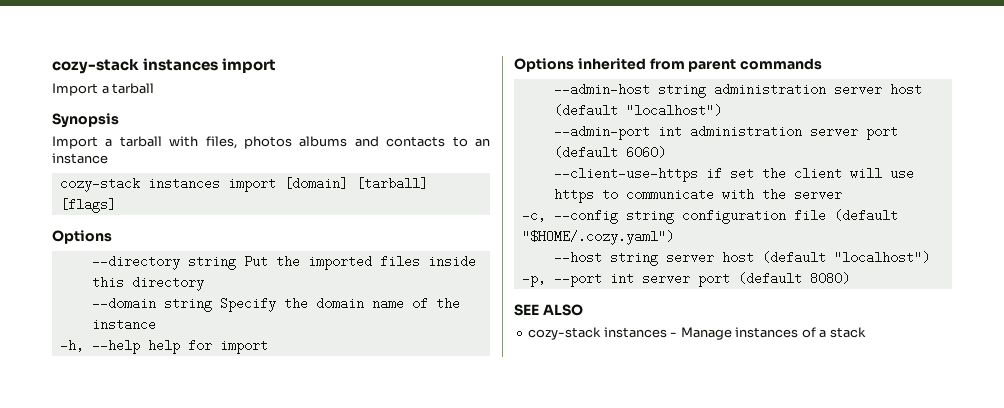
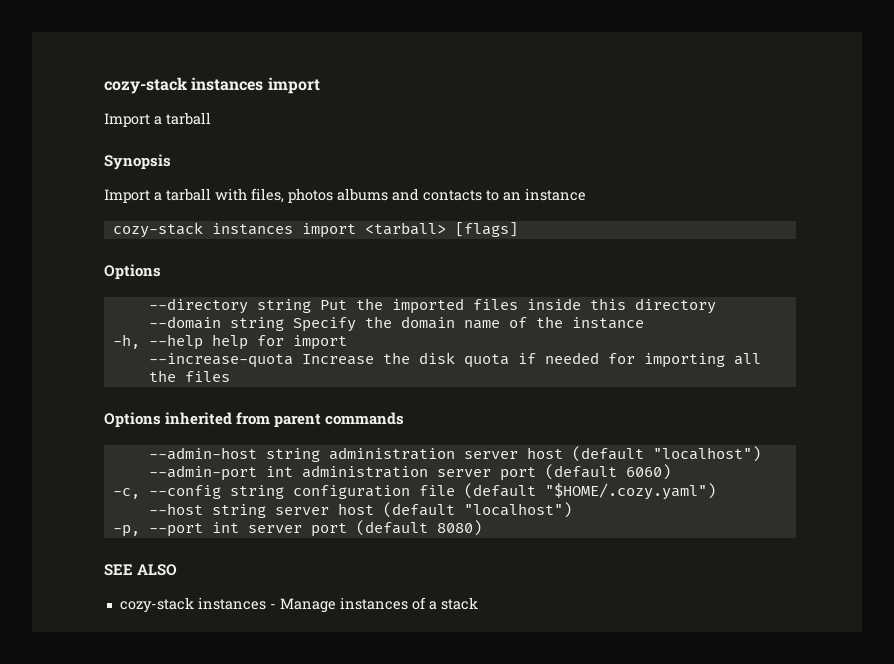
[283,177,428,190] [domain] [tarball] -> [364,222,446,235] <tarball>
(268, 347) none -> [148,352,761,368] [148,370,230,382] // --increase-quota Increase the disk quota if needed for importing all the files
[553,167,914,182] [553,188,842,203] // --client-use-https if set the client will use https to communicate with the server -> (671, 472) none

